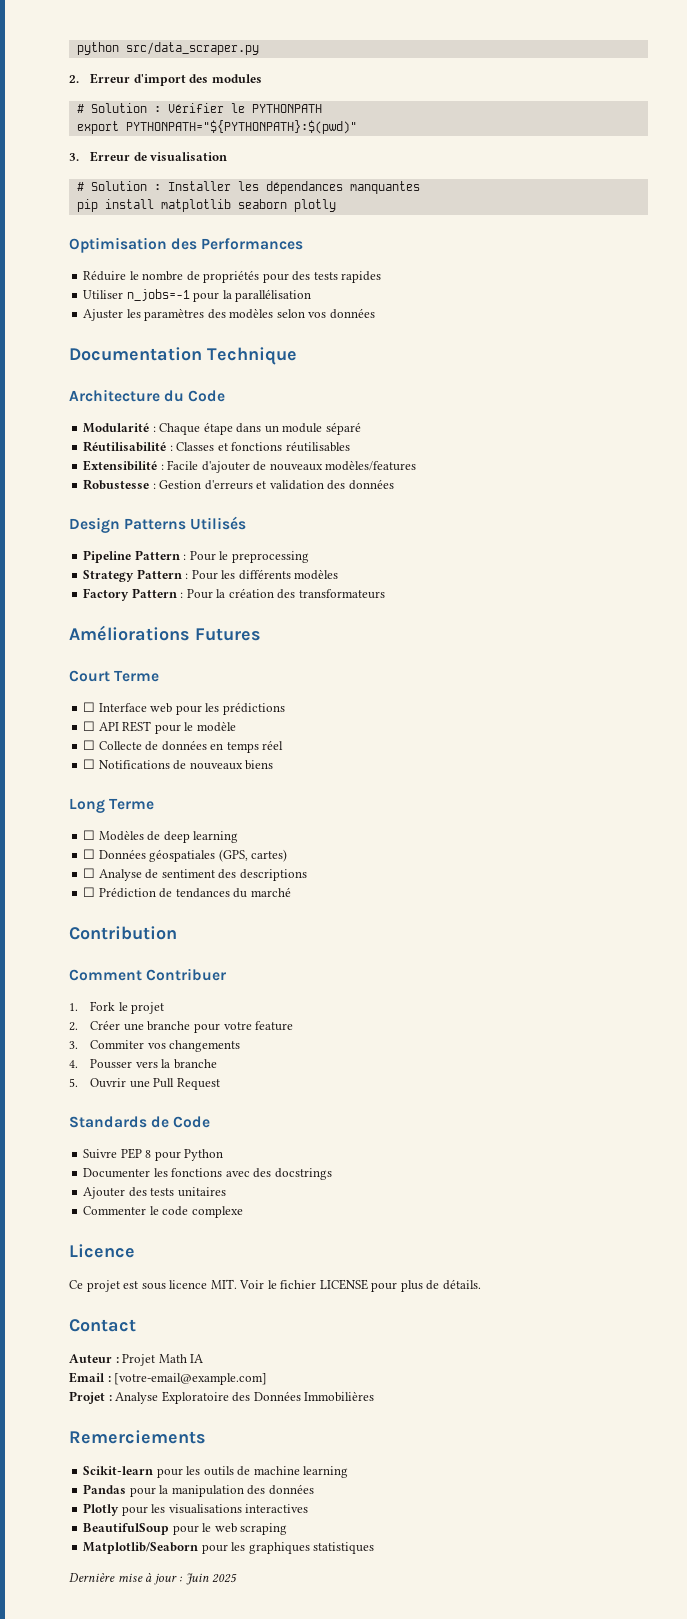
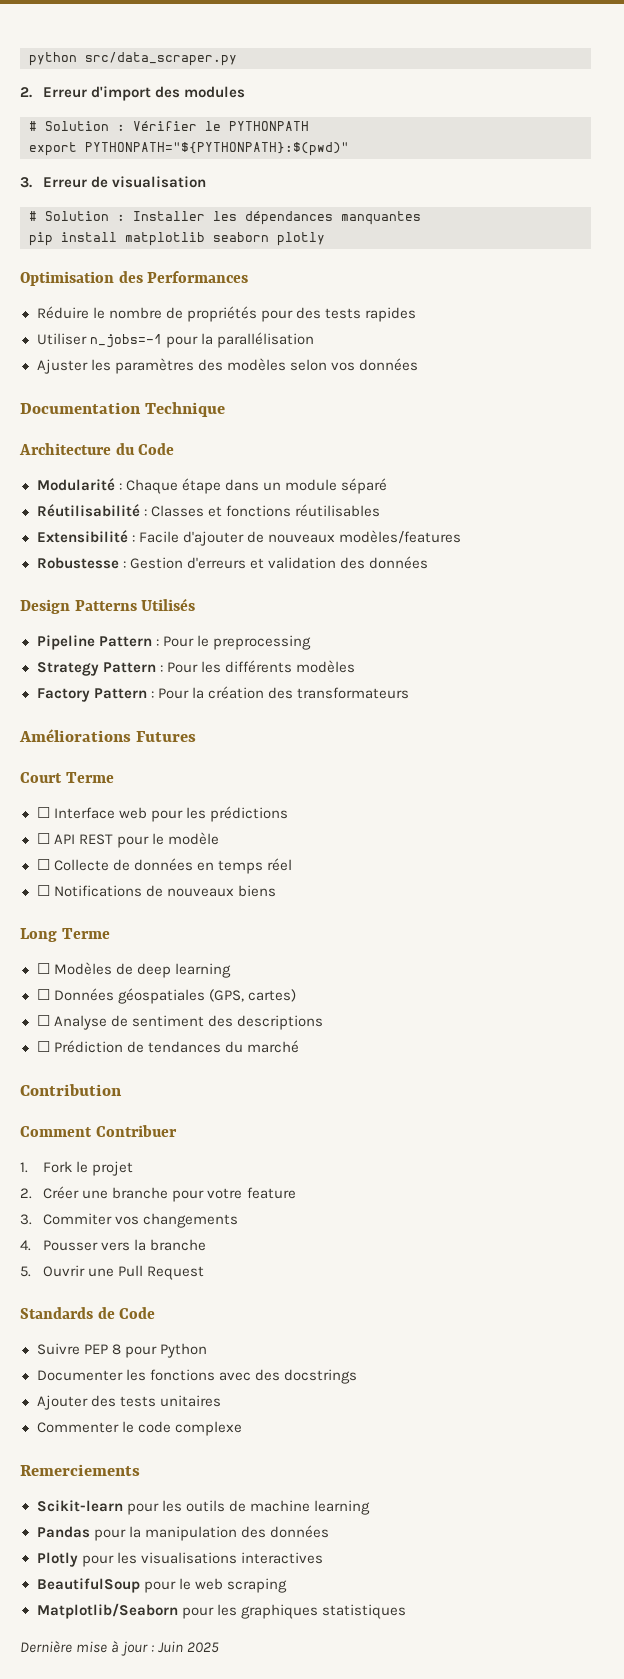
[69,1244,135,1258] [69,1279,481,1292] [69,1319,136,1332] [69,1354,204,1366] [69,1372,268,1385] [69,1391,375,1404] // Licence // Ce projet est sous licence MIT. Voir le fichier LICENSE pour plus de détails. // Contact // Auteur : Projet Math IA // Email : [votre-email@example.com] // Projet : Analyse Exploratoire des Données Immobilières -> (242, 1428) none

